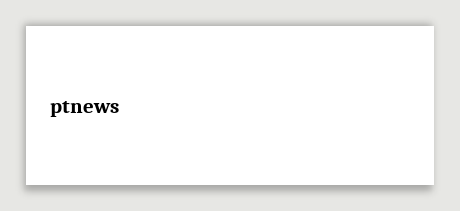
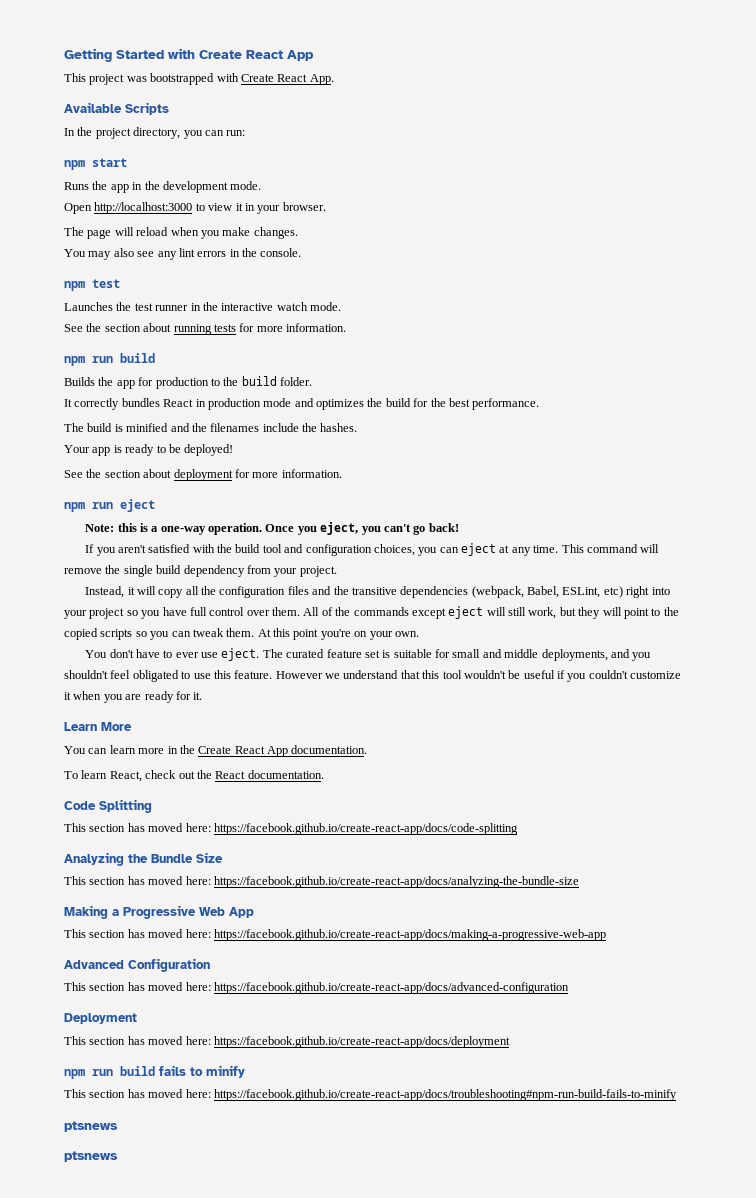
[50,101,119,117] ptnews -> [64,48,314,62] [64,73,334,85] [64,102,169,115] [64,127,246,139] [64,158,127,170] [64,181,262,193] [64,202,326,214] [64,227,298,239] [64,248,302,260] [64,279,120,291] [64,302,341,311] [64,323,346,335] [64,353,155,366] [64,376,312,389] [64,398,540,410] [64,423,358,432] [64,444,234,456] [64,469,342,481] [64,499,155,512] [85,522,459,535] [85,543,660,556] [64,565,337,577] [85,586,670,598] [64,606,679,619] [64,628,419,640] [85,648,652,661] [64,670,682,682] [64,691,203,703] [64,722,132,731] [64,745,368,757] [64,770,324,782] [64,799,152,813] [64,823,518,835] [64,852,223,866] [64,876,579,888] [64,905,254,919] [64,929,606,941] [64,958,210,972] [64,982,569,994] [64,1013,137,1024] [64,1036,510,1048] [64,1065,245,1079] [64,1089,677,1101] [64,1121,118,1132] [64,1151,118,1162] Getting Started with Create React App // This project was bootstrapped with Create React App. // Available Scripts // In the project directory, you can run: // npm start // Runs the app in the development mode. // Open http://localhost:3000 to view it in your browser. // The page will reload when you make changes. // You may also see any lint errors in the console. // npm test // Launches the test runner in the interactive watch mode. // See the section about running tests for more information. // npm run build // Builds the app for production to the build folder. // It correctly bundles React in production mode and optimizes the build for the best performance. // The build is minified and the filenames include the hashes. // Your app is ready to be deployed! // See the section about deployment for more information. // npm run eject // Note: this is a one-way operation. Once you eject, you can't go back! // If you aren't satisfied with the build tool and configuration choices, you can eject at any time. This command will remove the single build dependency from your project. // Instead, it will copy all the configuration files and the transitive dependencies (webpack, Babel, ESLint, etc) right into your project so you have full control over them. All of the commands except eject will still work, but they will point to the copied scripts so you can tweak them. At this point you're on your own. // You don't have to ever use eject. The curated feature set is suitable for small and middle deployments, and you shouldn't feel obligated to use this feature. However we understand that this tool wouldn't be useful if you couldn't customize it when you are ready for it. // Learn More // You can learn more in the Create React App documentation. // To learn React, check out the React documentation. // Code Splitting // This section has moved here: https://facebook.github.io/create-react-app/docs/code-splitting // Analyzing the Bundle Size // This section has moved here: https://facebook.github.io/create-react-app/docs/analyzing-the-bundle-size // Making a Progressive Web App // This section has moved here: https://facebook.github.io/create-react-app/docs/making-a-progressive-web-app // Advanced Configuration // This section has moved here: https://facebook.github.io/create-react-app/docs/advanced-configuration // Deployment // This section has moved here: https://facebook.github.io/create-react-app/docs/deployment // npm run build fails to minify // This section has moved here: https://facebook.github.io/create-react-app/docs/troubleshooting#npm-run-build-fails-to-minify // ptsnews // ptsnews

